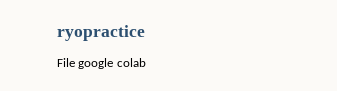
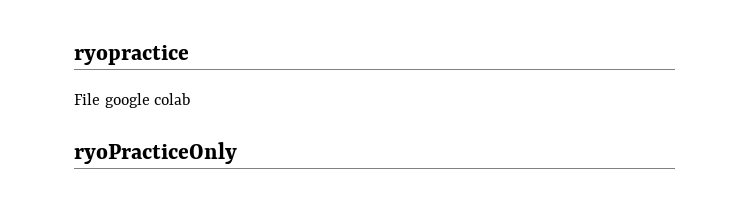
(146, 62) none -> [74,142,237,164] // ryoPracticeOnly

